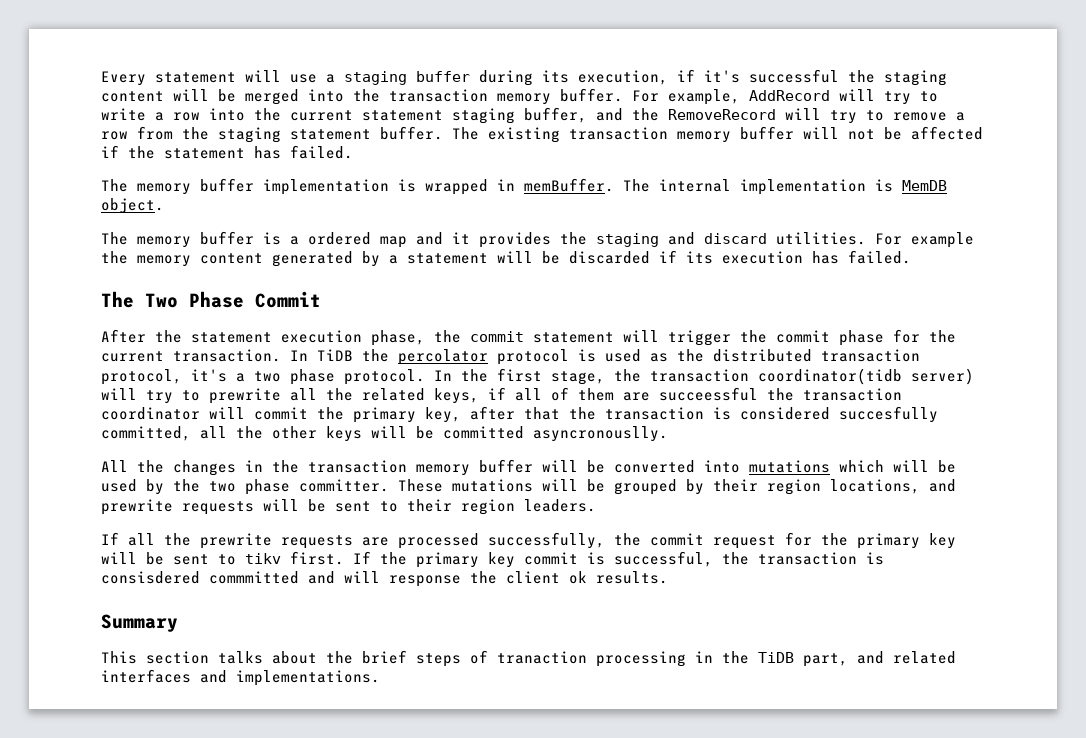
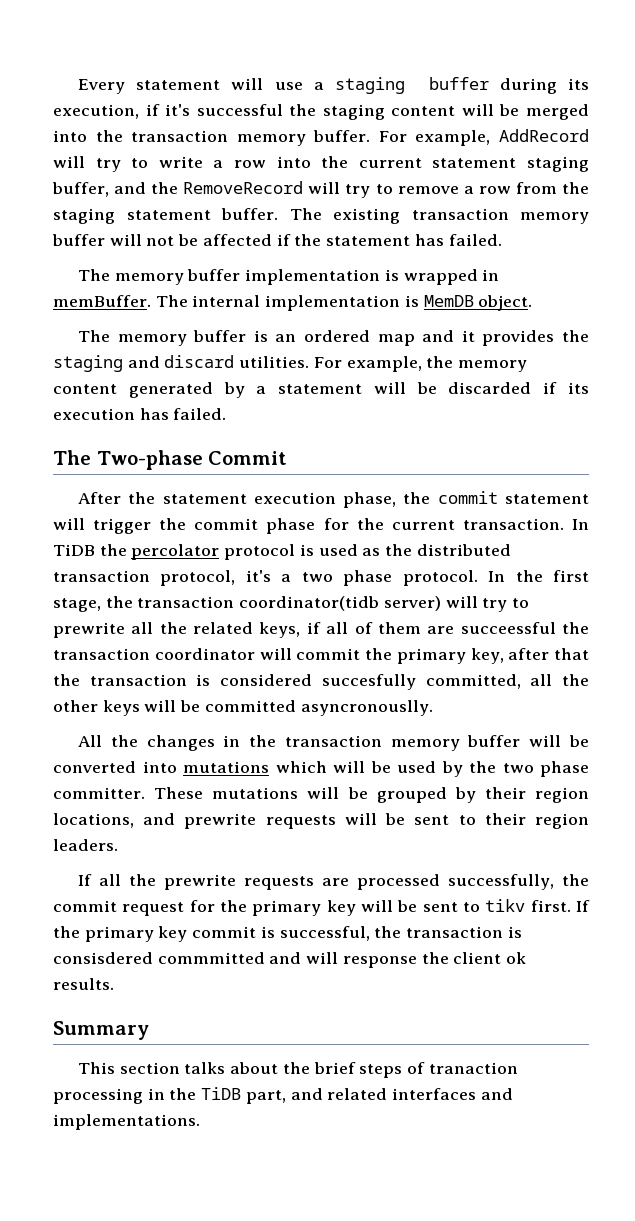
[290,236,299,245] a -> [275,334,297,342] an
[911,232,974,248] example -> [346,356,422,372] example,
[145,291,244,308] Two Phase -> [96,450,203,470] Two-phase

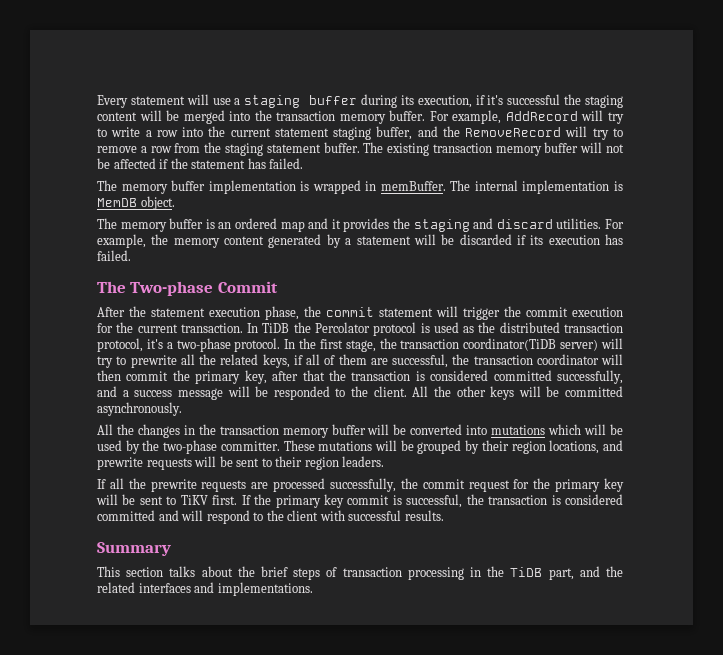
[266,518,316,534] phase -> [572,307,623,317] execution
[131,544,220,560] percolator -> [315,322,370,333] Percolator
[301,570,393,586] two phase -> [176,338,231,352] two-phase
[239,596,380,611] coordinator(tidb -> [463,338,557,351] coordinator(TiDB
[460,622,556,634] succeessful -> [392,354,448,368] successful,
(292, 654) none -> [97,370,121,381] then
[321,674,553,690] succesfully committed, all -> [493,370,623,384] [97,386,429,400] committed successfully, and a success message will be responded to the client. All
[300,700,433,716] asyncronouslly. -> [97,402,182,416] asynchronously.
[502,761,589,777] two phase -> [163,440,218,454] two-phase
[485,899,526,912] tikv -> [180,495,208,505] TiKV
[53,952,527,968] consisdered commmitted and will response the client ok -> [565,494,623,505] [97,510,402,524] considered committed and will respond to the client with successful
[428,1062,518,1074] tranaction -> [342,567,402,577] transaction
(323, 1094) none -> [605,566,623,577] the

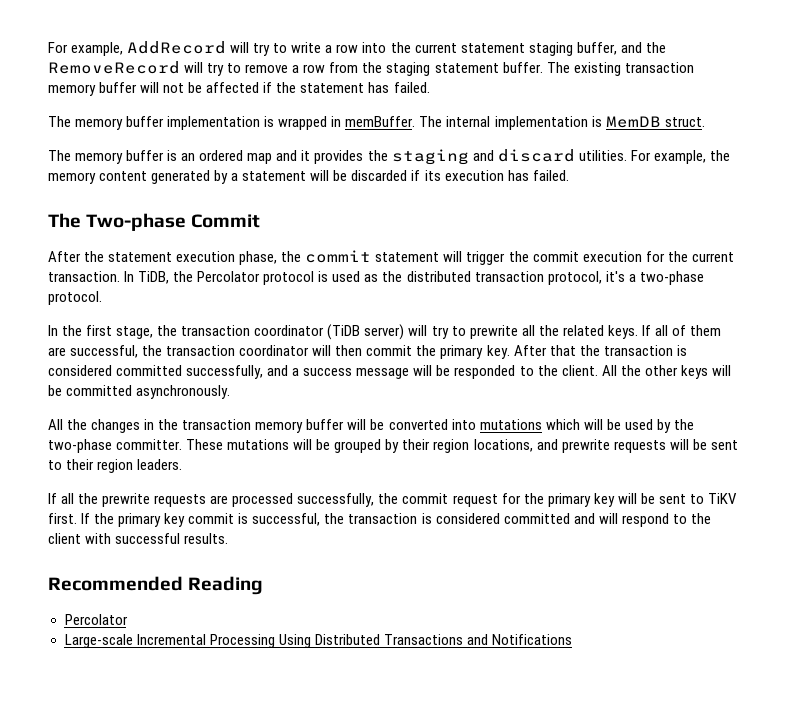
[97,94,624,108] [97,110,426,124] Every statement will use a staging buffer during its execution, if it's successful the staging content will be merged into the transaction memory buffer. -> (48, 47) none
[140,196,175,210] object. -> [664,117,705,127] struct.
[262,323,290,333] TiDB -> [138,271,170,284] TiDB,
(281, 345) none -> (102, 298) //
[463,338,557,351] coordinator(TiDB -> [254,324,361,340] coordinator (TiDB
[262,354,303,368] keys, if -> [607,325,651,339] keys. If
[244,370,299,384] key, after -> [486,345,547,359] key. After
[97,542,171,556] [97,566,623,580] [97,582,313,596] Summary // This section talks about the brief steps of transaction processing in the TiDB part, and the related interfaces and implementations. -> [48,576,264,595] [64,614,128,625] [64,634,572,648] Recommended Reading // Percolator // Large-scale Incremental Processing Using Distributed Transactions and Notifications

